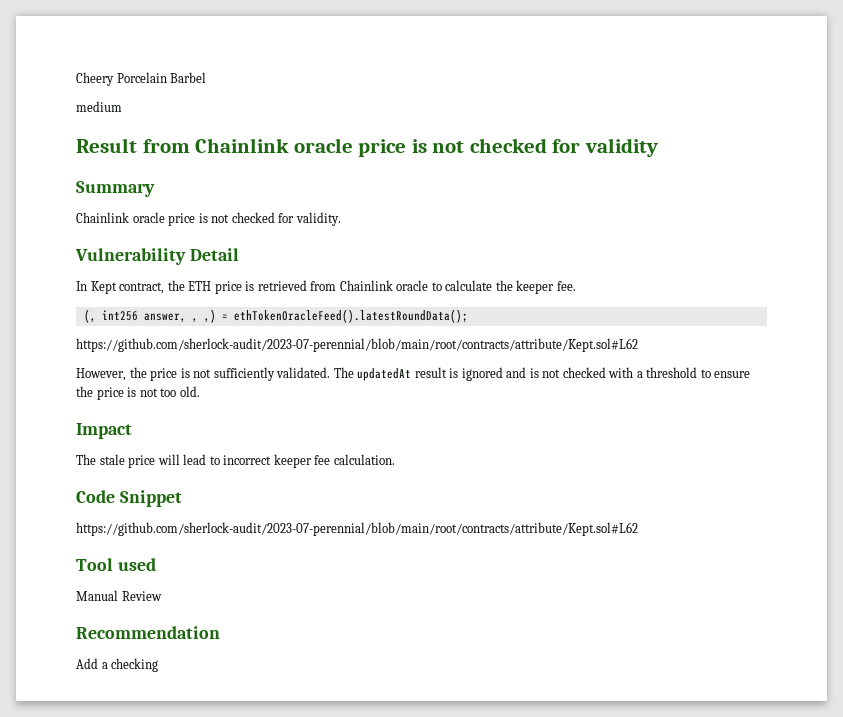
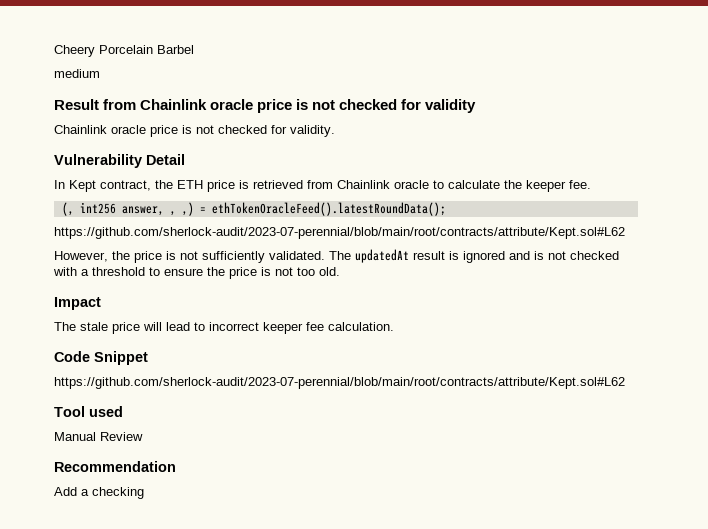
[76,181,155,197] // Summary -> (477, 106) none

